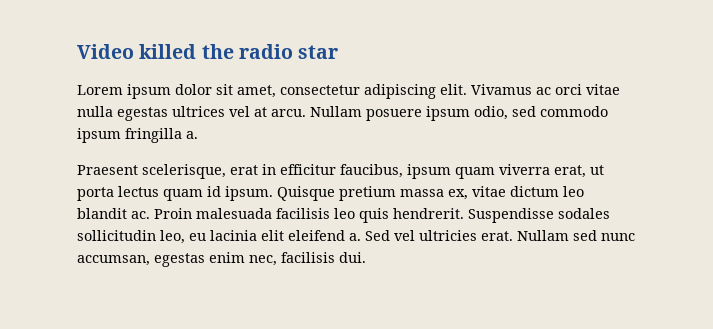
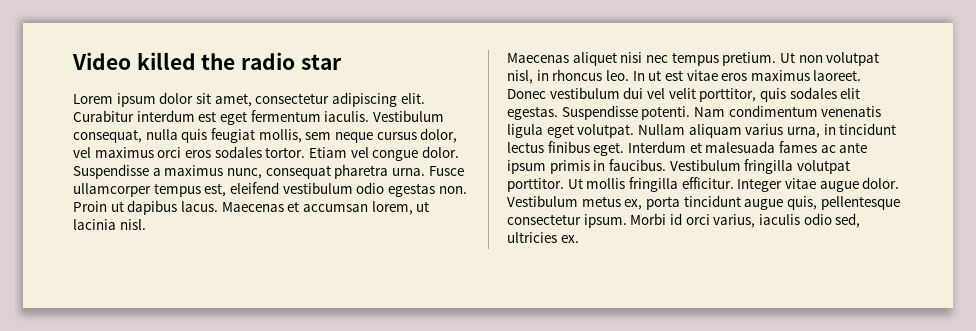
[471,84,620,95] [77,106,608,121] [77,128,198,143] [77,164,604,179] [77,186,584,201] [77,208,610,223] [77,230,635,244] [77,252,366,267] Vivamus ac orci vitae nulla egestas ultrices vel at arcu. Nullam posuere ipsum odio, sed commodo ipsum fringilla a. // Praesent scelerisque, erat in efficitur faucibus, ipsum quam viverra erat, ut porta lectus quam id ipsum. Quisque pretium massa ex, vitae dictum leo blandit ac. Proin malesuada facilisis leo quis hendrerit. Suspendisse sodales sollicitudin leo, eu lacinia elit eleifend a. Sed vel ultricies erat. Nullam sed nunc accumsan, egestas enim nec, facilisis dui. -> [73,110,444,125] [73,128,458,143] [73,146,459,161] [73,164,464,179] [73,182,467,197] [73,200,430,215] [73,219,146,230] [507,52,880,66] [507,69,862,84] [507,87,861,102] [507,105,882,120] [507,123,897,138] [507,141,868,156] [507,159,850,174] [507,177,900,192] [507,195,900,210] [507,213,861,228] [507,232,579,243] Curabitur interdum est eget fermentum iaculis. Vestibulum consequat, nulla quis feugiat mollis, sem neque cursus dolor, vel maximus orci eros sodales tortor. Etiam vel congue dolor. Suspendisse a maximus nunc, consequat pharetra urna. Fusce ullamcorper tempus est, eleifend vestibulum odio egestas non. Proin ut dapibus lacus. Maecenas et accumsan lorem, ut lacinia nisl. // Maecenas aliquet nisi nec tempus pretium. Ut non volutpat nisl, in rhoncus leo. In ut est vitae eros maximus laoreet. Donec vestibulum dui vel velit porttitor, quis sodales elit egestas. Suspendisse potenti. Nam condimentum venenatis ligula eget volutpat. Nullam aliquam varius urna, in tincidunt lectus finibus eget. Interdum et malesuada fames ac ante ipsum primis in faucibus. Vestibulum fringilla volutpat porttitor. Ut mollis fringilla efficitur. Integer vitae augue dolor. Vestibulum metus ex, porta tincidunt augue quis, pellentesque consectetur ipsum. Morbi id orci varius, iaculis odio sed, ultricies ex.

